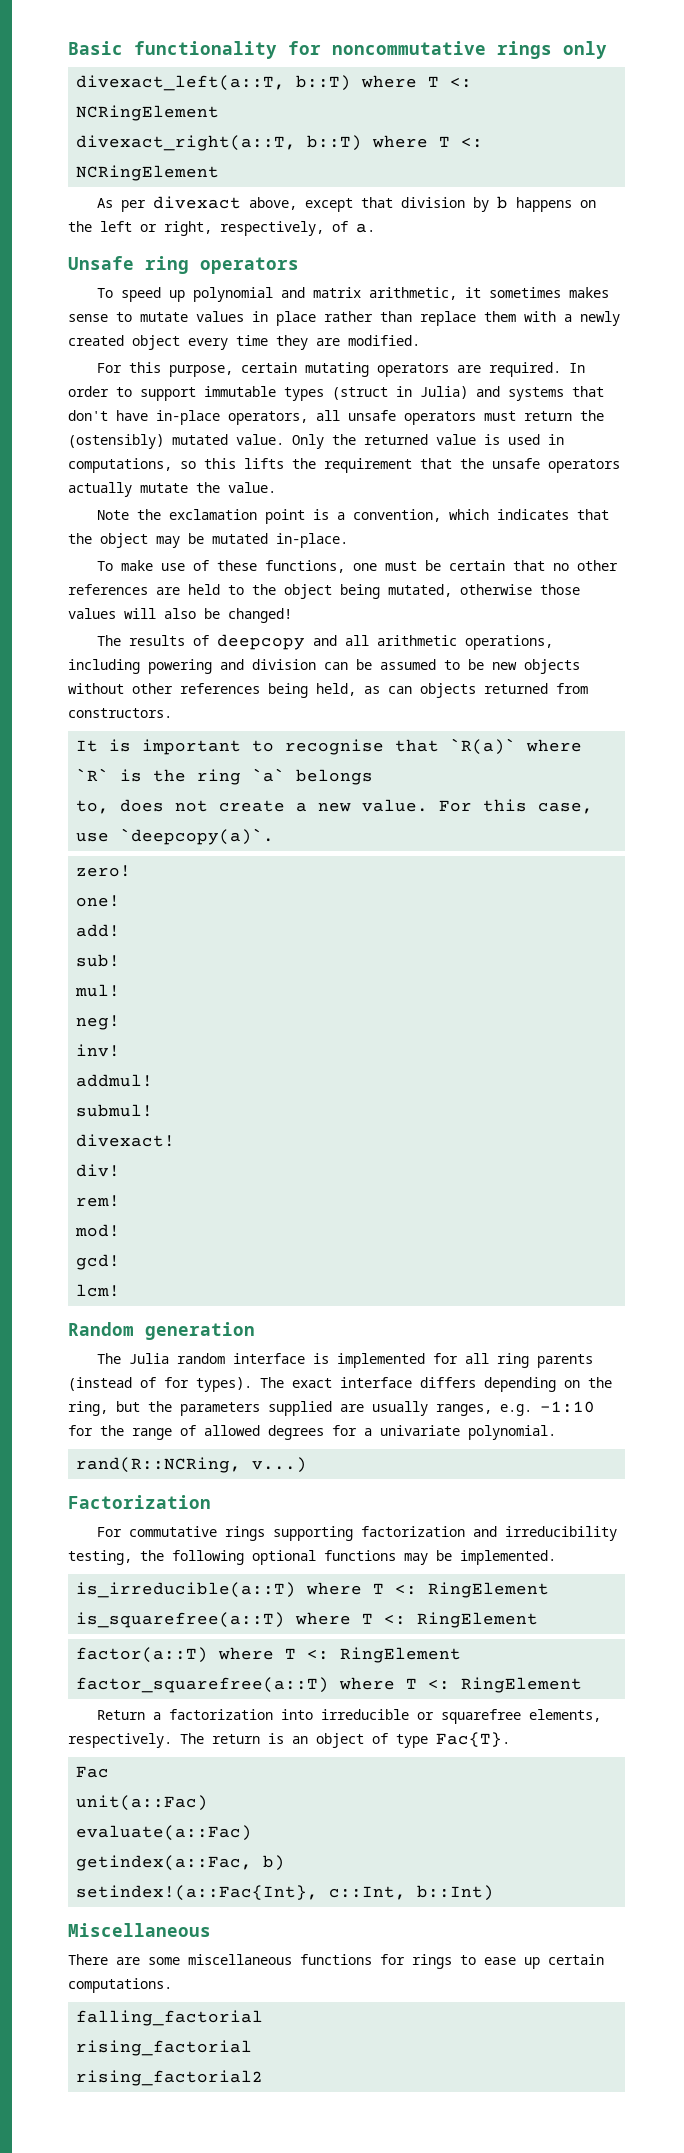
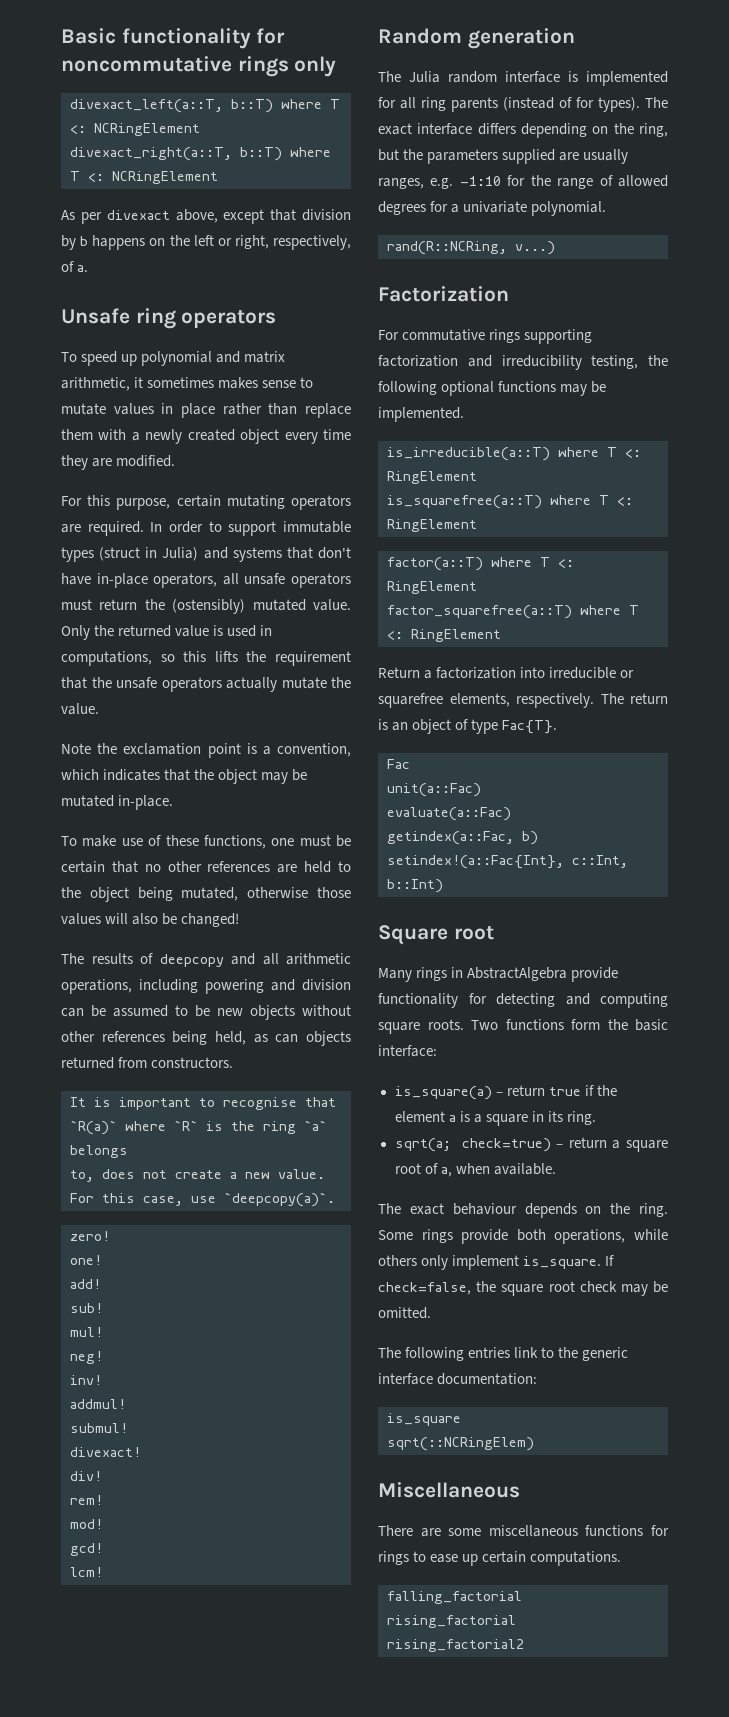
(495, 1893) none -> [378,925,494,945] [378,967,619,982] [378,993,668,1008] [378,1019,668,1034] [378,1045,437,1057] [394,1085,617,1100] [394,1111,596,1126] [394,1137,668,1152] [394,1163,556,1177] [378,1203,668,1218] [378,1229,668,1244] [378,1255,615,1270] [378,1281,668,1296] [378,1307,431,1319] [378,1347,629,1361] [378,1373,538,1385] [387,1413,461,1426] [387,1437,534,1451] // Square root // Many rings in AbstractAlgebra provide functionality for detecting and computing square roots. Two functions form the basic interface: // is_square(a) – return true if the element a is a square in its ring. // sqrt(a; check=true) – return a square root of a, when available. // The exact behaviour depends on the ring. Some rings provide both operations, while others only implement is_square. If check=false, the square root check may be omitted. // The following entries link to the generic interface documentation: // is_square // sqrt(::NCRingElem)

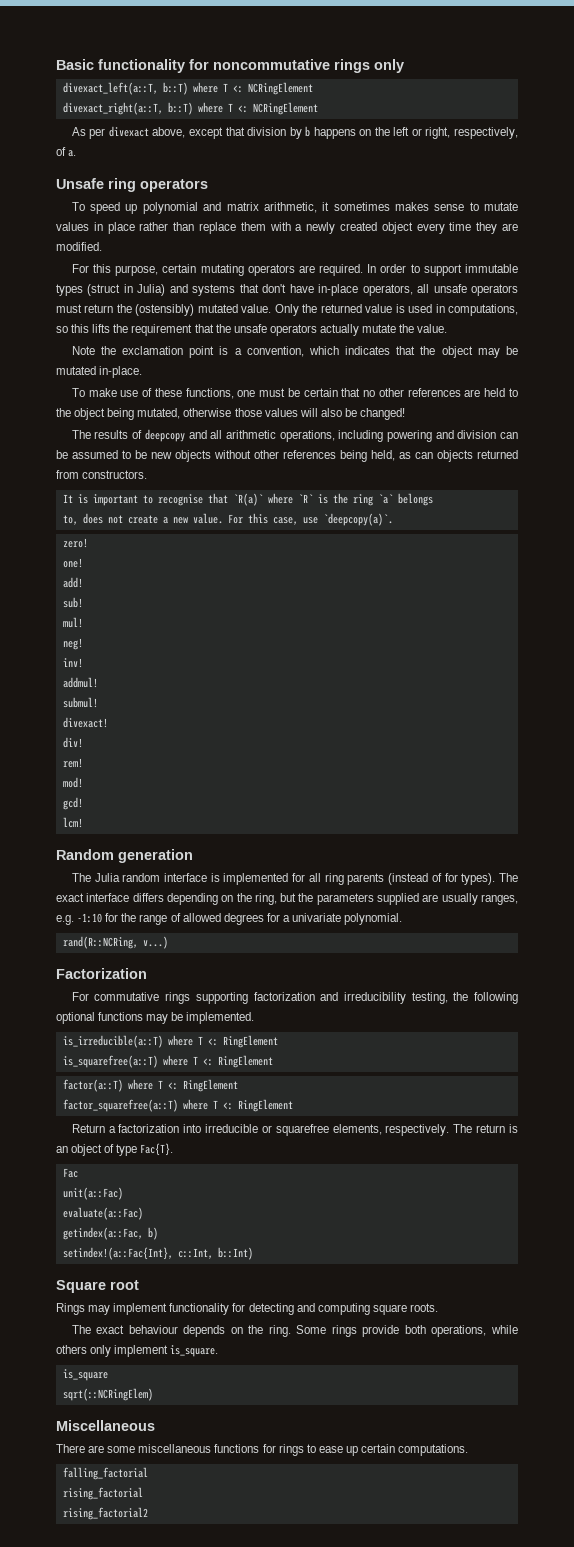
[378,967,619,982] Many rings in AbstractAlgebra provide -> [56,1303,168,1315] Rings may implement
[471,1019,668,1031] [378,1045,437,1057] [394,1085,617,1100] [394,1111,596,1126] [394,1137,668,1152] [394,1163,556,1177] Two functions form the basic interface: // is_square(a) – return true if the element a is a square in its ring. // sqrt(a; check=true) – return a square root of a, when available. -> (438, 1307) none
[605,1255,615,1266] [378,1281,668,1296] [378,1307,431,1319] [378,1347,629,1361] [378,1373,538,1385] If check=false, the square root check may be omitted. // The following entries link to the generic interface documentation: -> (219, 1351) none

